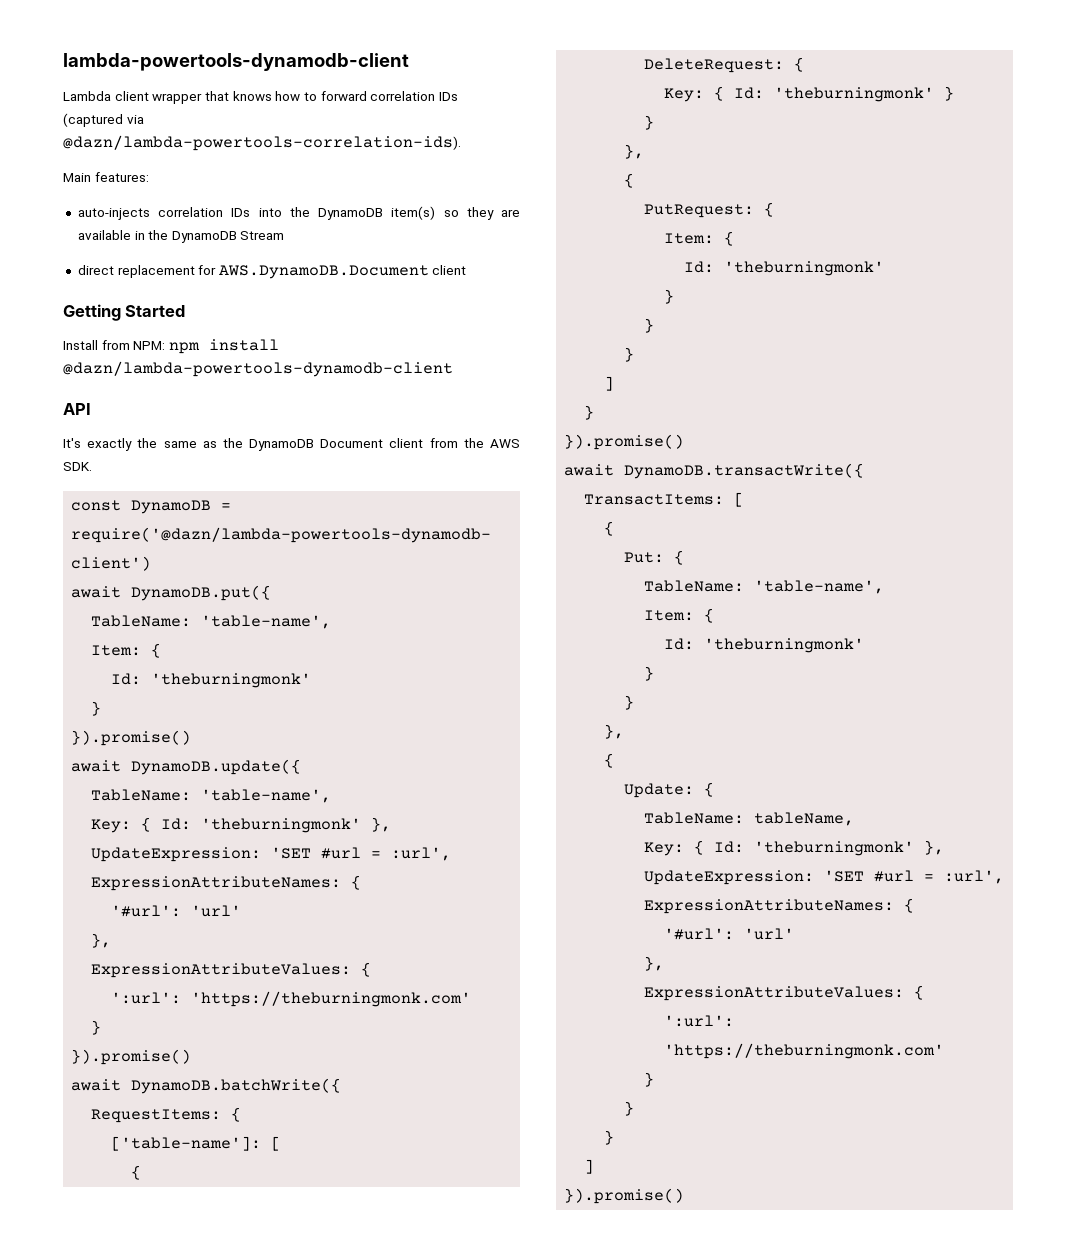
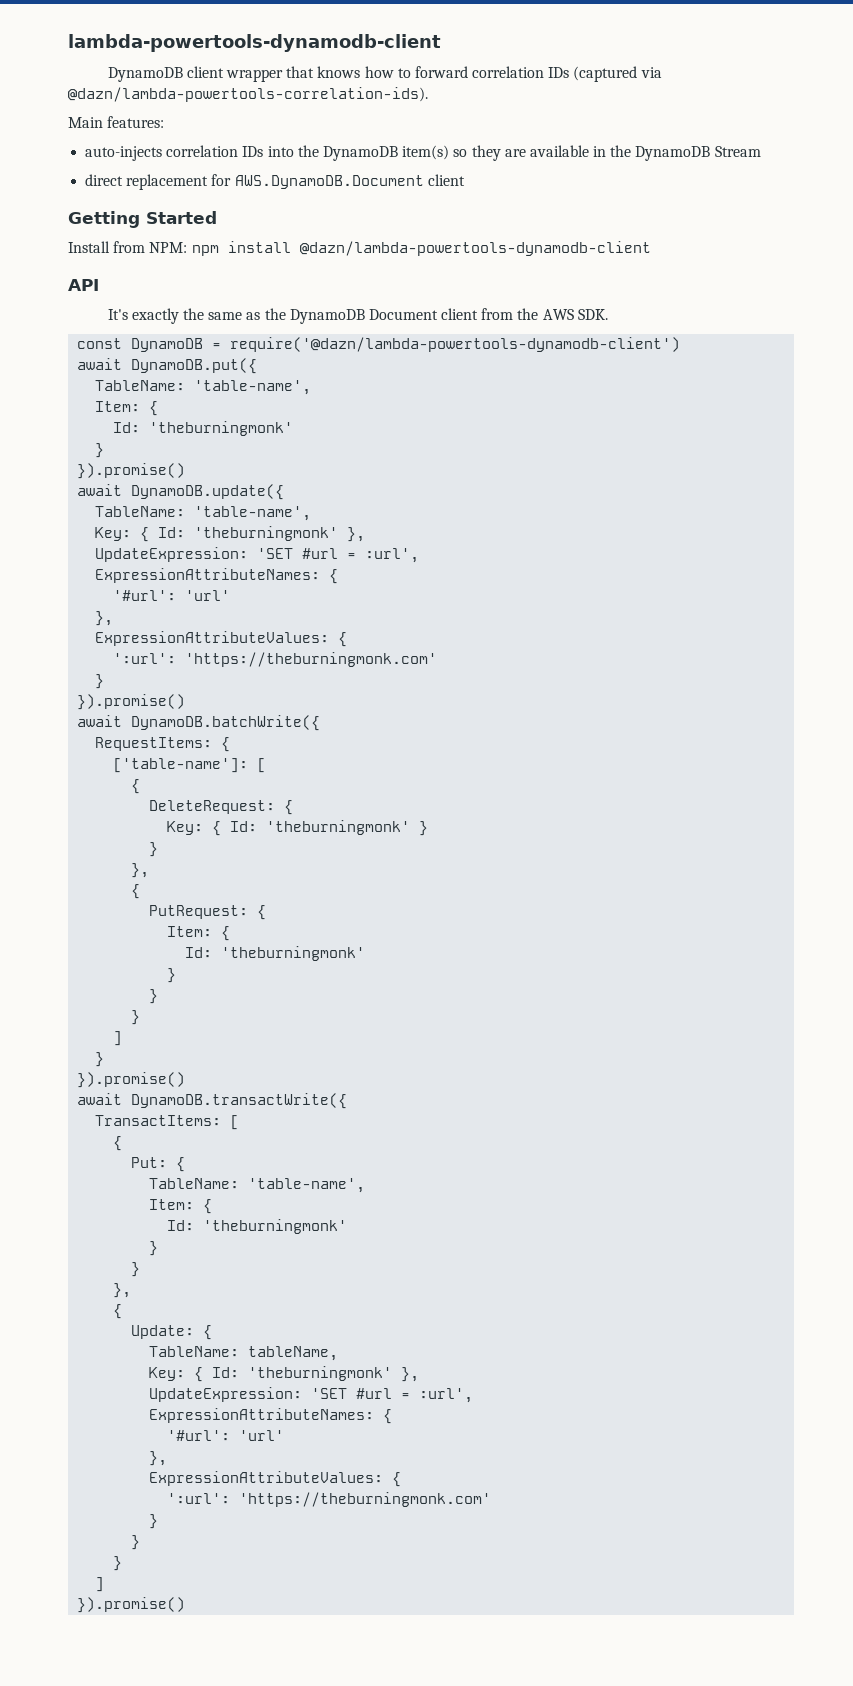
[63,91,111,101] Lambda -> [107,67,183,82] DynamoDB

